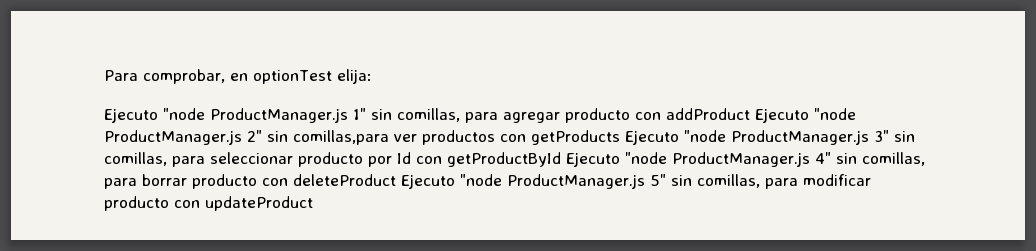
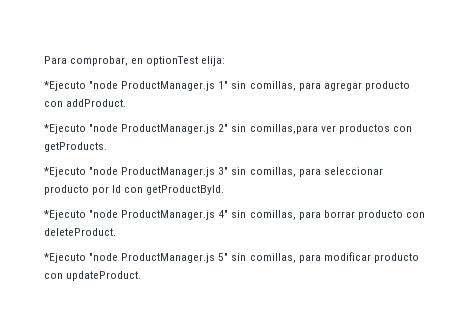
[104,108,158,123] Ejecuto -> [44,81,86,91] *Ejecuto
[666,108,809,123] addProduct Ejecuto -> [66,99,127,107] [44,124,86,134] addProduct. // *Ejecuto
[531,130,679,145] getProducts Ejecuto -> [44,142,107,152] [44,167,86,177] getProducts. // *Ejecuto
[447,152,620,167] getProductById Ejecuto -> [146,185,225,195] [44,210,86,220] getProductById. // *Ejecuto
[293,174,455,189] deleteProduct Ejecuto -> [44,228,116,236] [44,253,86,263] deleteProduct. // *Ejecuto
[205,196,313,211] updateProduct -> [66,271,142,281] updateProduct.

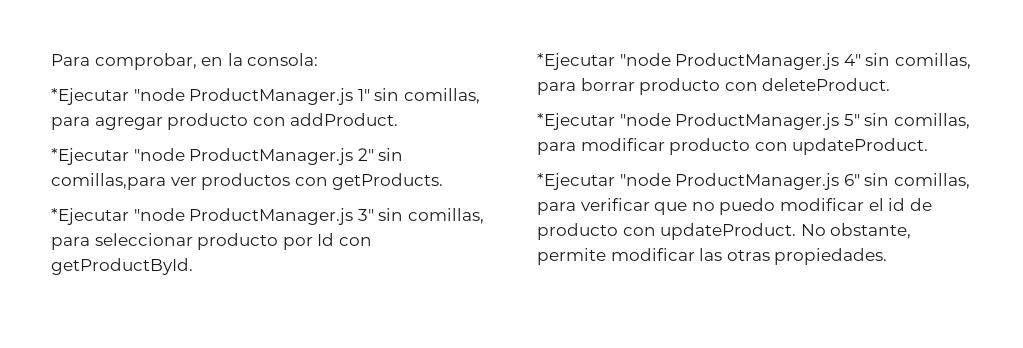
[146,56,226,66] [44,81,86,91] optionTest elija: // *Ejecuto -> [227,53,319,66] [51,88,129,105] la consola: // *Ejecutar
[44,124,86,134] *Ejecuto -> [51,148,129,165] *Ejecutar
[44,167,86,177] *Ejecuto -> [51,208,129,225] *Ejecutar
[44,210,86,220] *Ejecuto -> [537,53,615,70] *Ejecutar
[44,253,86,263] *Ejecuto -> [537,113,615,130] *Ejecutar
(142, 276) none -> [537,173,970,190] [537,198,932,215] [537,223,912,240] [537,248,888,265] // *Ejecutar "node ProductManager.js 6" sin comillas, para verificar que no puedo modificar el id de producto con updateProduct. No obstante, permite modificar las otras propiedades.

